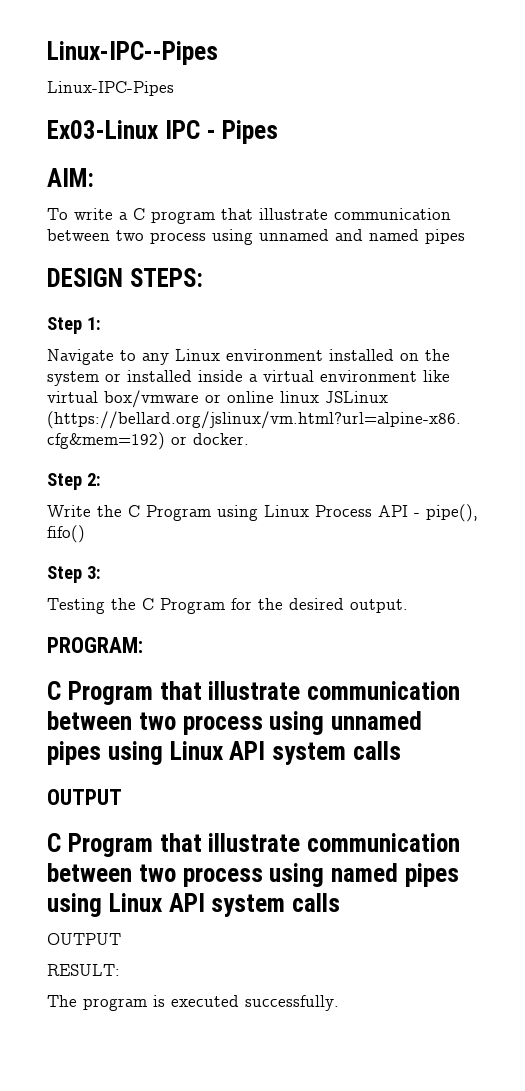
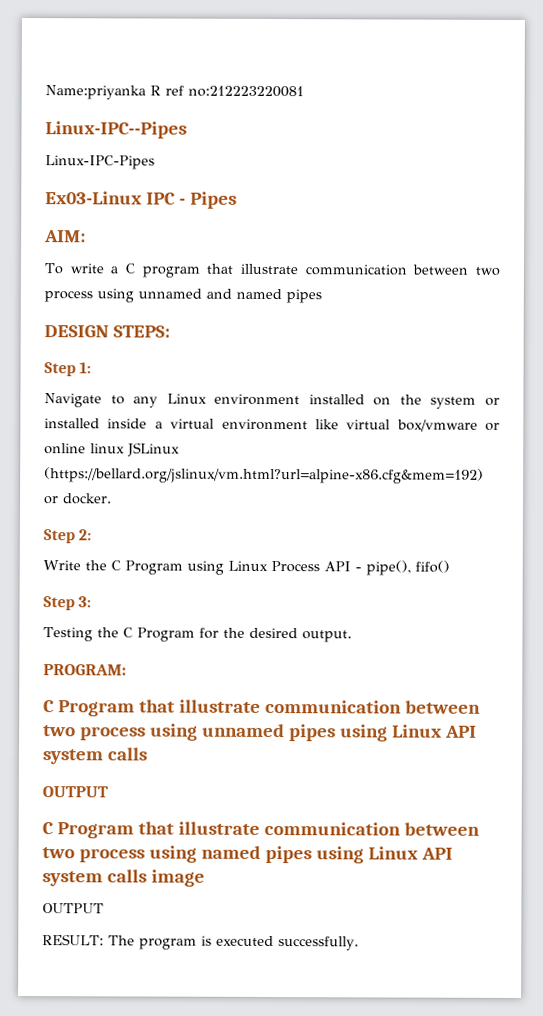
(47, 53) none -> [45,85,304,100] Name:priyanka R ref no:212223220081 //
(340, 902) none -> [150,869,205,887] image
(120, 970) // -> (104, 940) none

